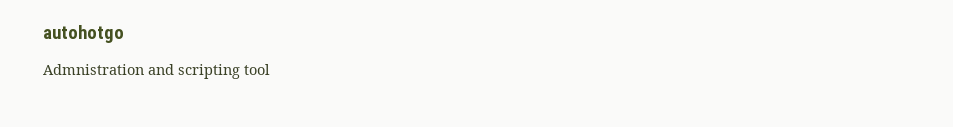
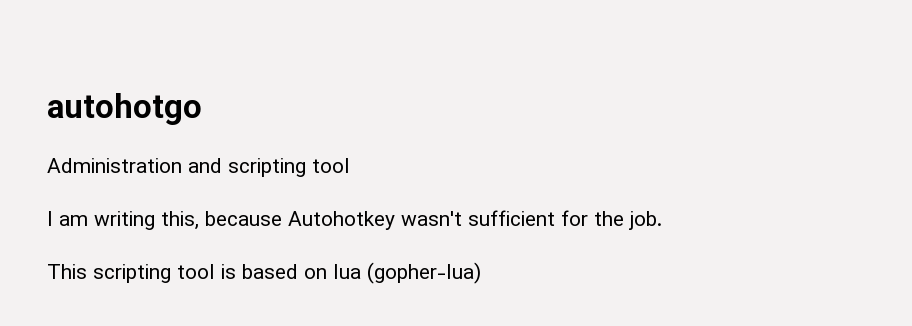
[43,64,144,75] Admnistration -> [47,158,182,173] Administration
(270, 69) none -> [47,210,662,230] [47,262,481,284] // I am writing this, because Autohotkey wasn't sufficient for the job. // This scripting tool is based on lua (gopher-lua)

